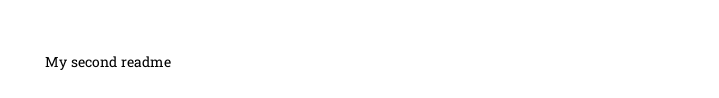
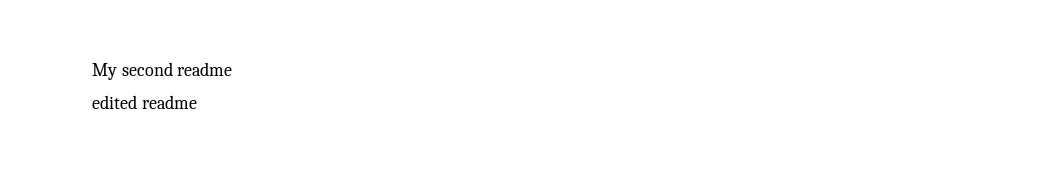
(171, 62) none -> [92,95,197,109] // edited readme

